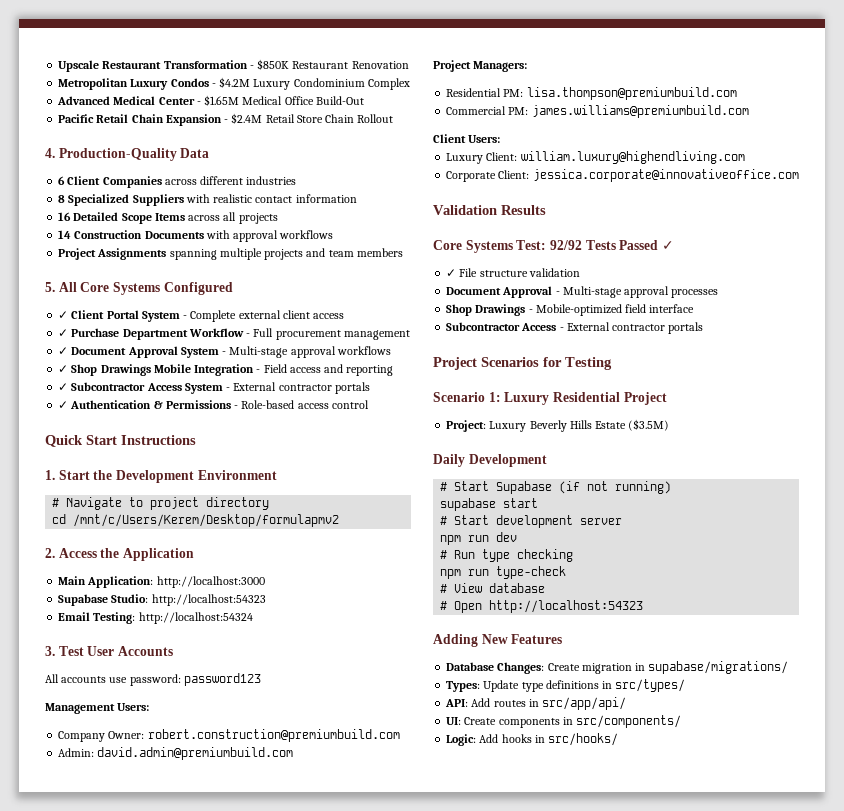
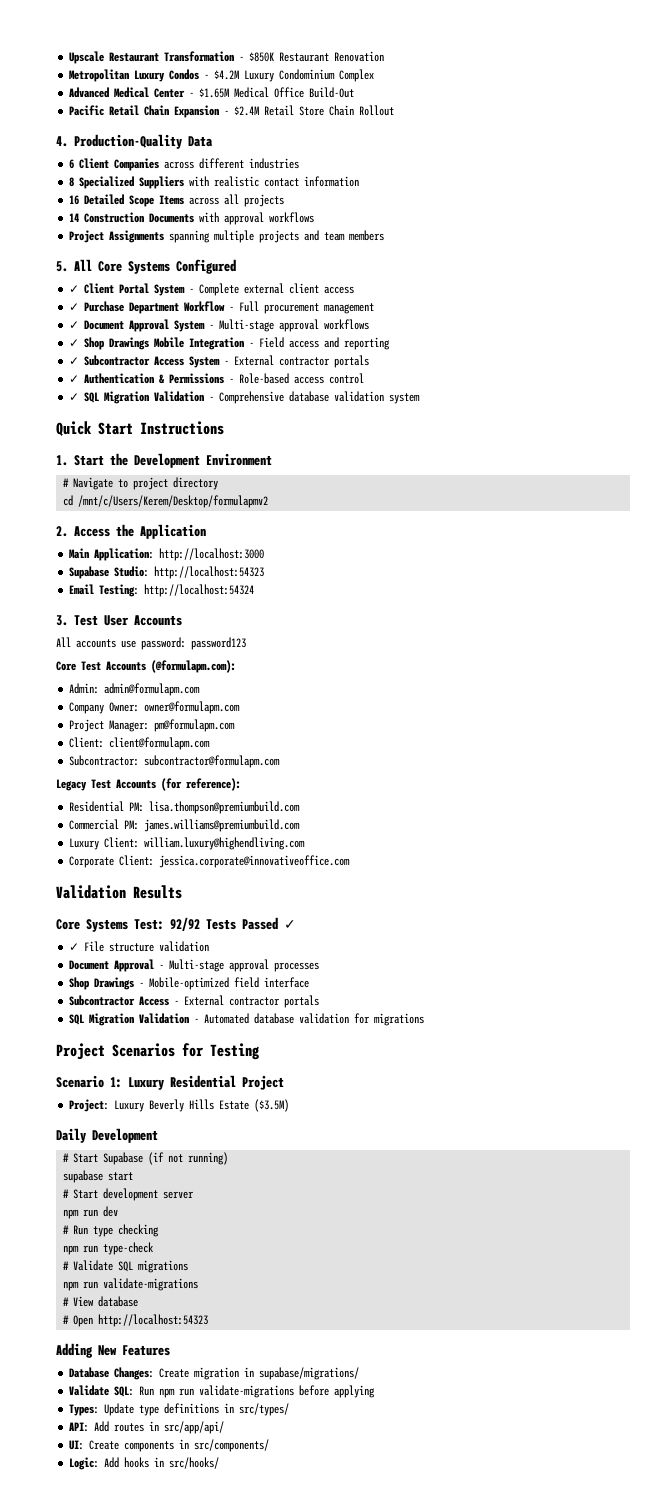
(369, 404) none -> [69,391,421,404] // ✓ SQL Migration Validation - Comprehensive database validation system
[45,703,150,714] [58,729,400,742] [58,747,294,760] [433,60,528,72] Management Users: // Company Owner: robert.construction@premiumbuild.com // Admin: david.admin@premiumbuild.com // Project Managers: -> [56,660,236,673] [69,683,201,696] [69,701,241,714] [69,719,236,732] [69,737,211,750] [69,755,281,768] [56,778,241,791] Core Test Accounts (@formulapm.com): // Admin: admin@formulapm.com // Company Owner: owner@formulapm.com // Project Manager: pm@formulapm.com // Client: client@formulapm.com // Subcontractor: subcontractor@formulapm.com // Legacy Test Accounts (for reference):
[433,134,501,143] // Client Users: -> (301, 825) none
(704, 328) none -> [69,1013,425,1026] // SQL Migration Validation - Automated database validation for migrations
(567, 572) none -> [63,1260,189,1273] [63,1278,199,1291] // # Validate SQL migrations // npm run validate-migrations
(789, 667) none -> [69,1385,376,1398] // Validate SQL: Run npm run validate-migrations before applying

